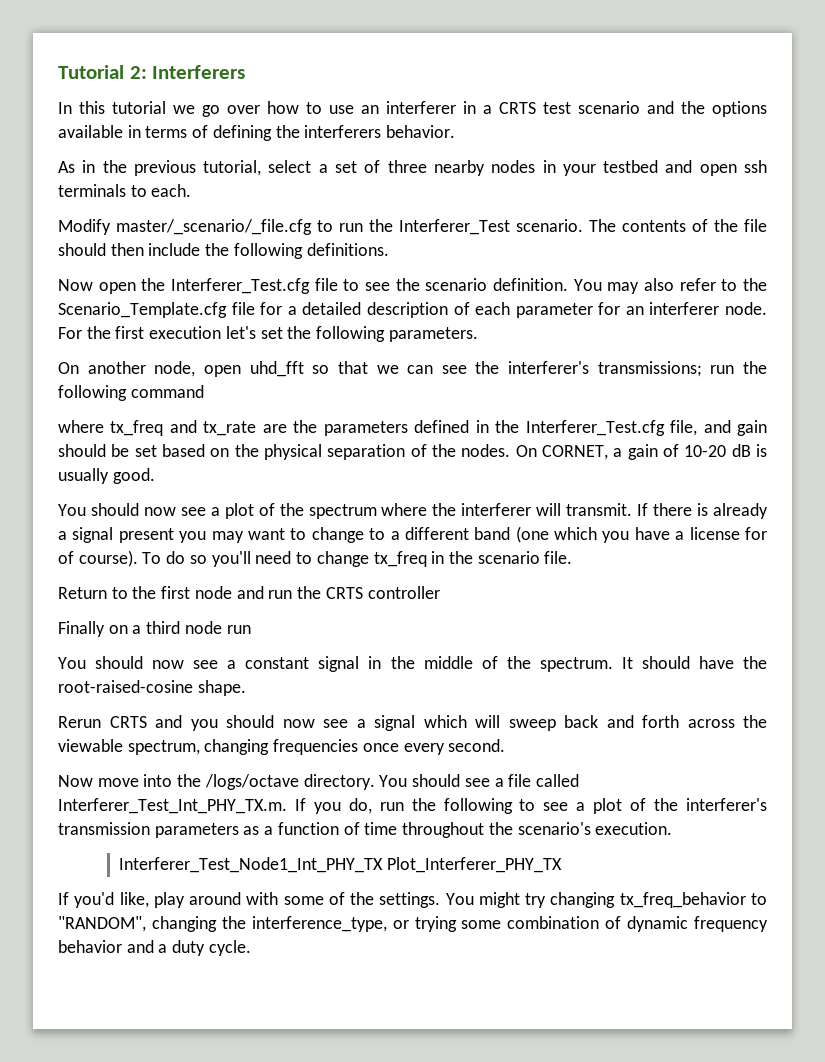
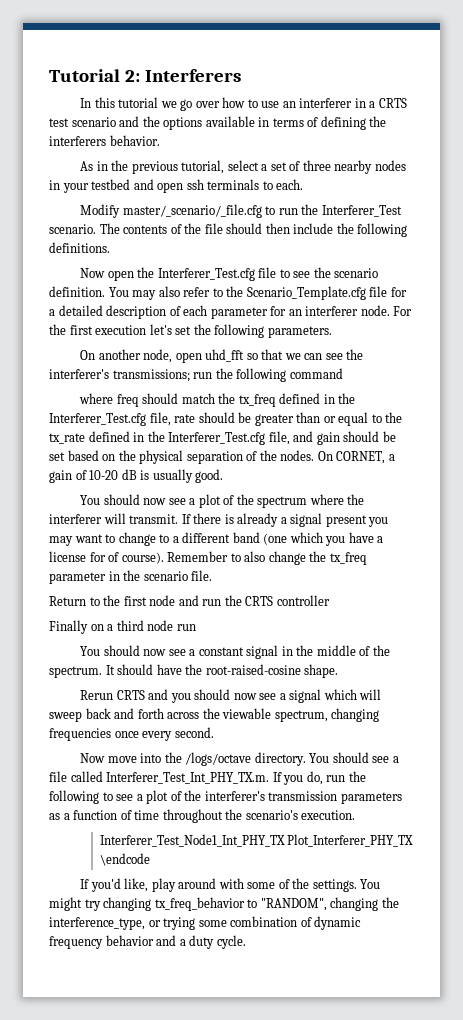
[110,420,408,436] tx_freq and tx_rate are the parameters -> [116,393,356,407] [49,412,403,426] [49,433,85,444] freq should match the tx_freq defined in the Interferer_Test.cfg file, rate should be greater than or equal to the tx_rate
[142,551,427,567] To do so you'll need to change tx_freq -> [167,551,367,565] [49,572,106,584] Remember to also change the tx_freq parameter
(563, 865) none -> [99,853,150,866] \endcode

